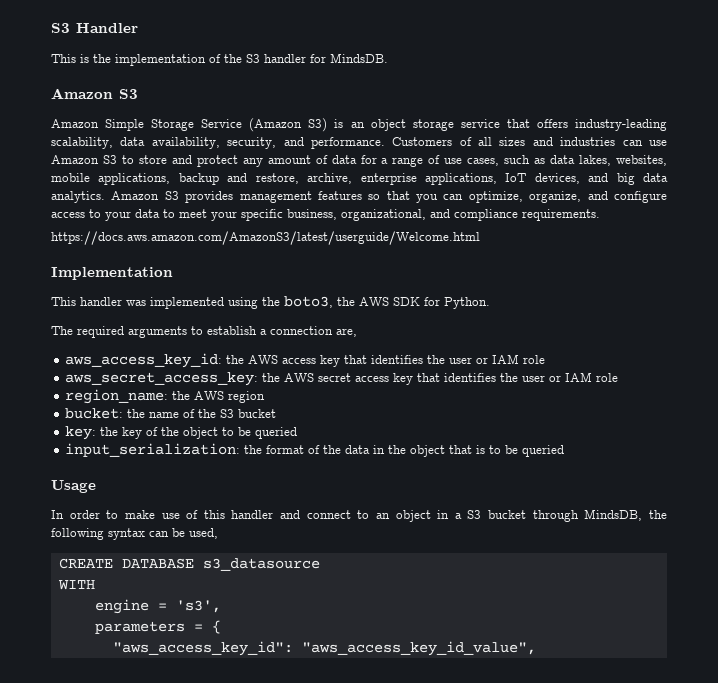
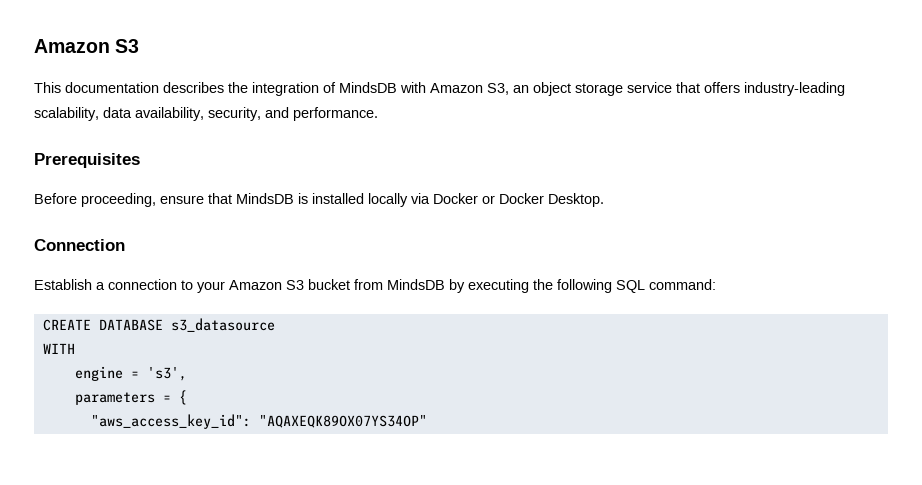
[51,23,138,33] [51,53,388,66] [51,88,138,99] [51,118,344,132] S3 Handler // This is the implementation of the S3 handler for MindsDB. // Amazon S3 // Amazon Simple Storage Service (Amazon S3) is -> [34,39,140,53] [34,82,509,96] Amazon S3 // This documentation describes the integration of MindsDB with Amazon S3,
[392,137,667,146] [51,155,667,167] [51,173,668,185] [51,191,667,203] [51,209,600,221] [51,231,480,245] [51,267,173,280] [51,296,490,309] [51,326,357,338] [65,353,546,368] [65,372,619,386] [65,389,266,404] [65,408,277,419] [65,426,298,440] [65,443,565,457] [51,480,96,493] [51,509,668,522] [51,528,218,540] Customers of all sizes and industries can use Amazon S3 to store and protect any amount of data for a range of use cases, such as data lakes, websites, mobile applications, backup and restore, archive, enterprise applications, IoT devices, and big data analytics. Amazon S3 provides management features so that you can optimize, organize, and configure access to your data to meet your specific business, organizational, and compliance requirements. // https://docs.aws.amazon.com/AmazonS3/latest/userguide/Welcome.html // Implementation // This handler was implemented using the boto3, the AWS SDK for Python. // The required arguments to establish a connection are, // aws_access_key_id: the AWS access key that identifies the user or IAM role // aws_secret_access_key: the AWS secret access key that identifies the user or IAM role // region_name: the AWS region // bucket: the name of the S3 bucket // key: the key of the object to be queried // input_serialization: the format of the data in the object that is to be queried // Usage // In order to make use of this handler and connect to an object in a S3 bucket through MindsDB, the following syntax can be used, -> [34,153,140,168] [34,193,604,207] [34,239,125,251] [34,279,716,293] // Prerequisites // Before proceeding, ensure that MindsDB is installed locally via Docker or Docker Desktop. // Connection // Establish a connection to your Amazon S3 bucket from MindsDB by executing the following SQL command:
[301,641,536,656] "aws_access_key_id_value", -> [258,415,427,428] "AQAXEQK89OX07YS34OP"

